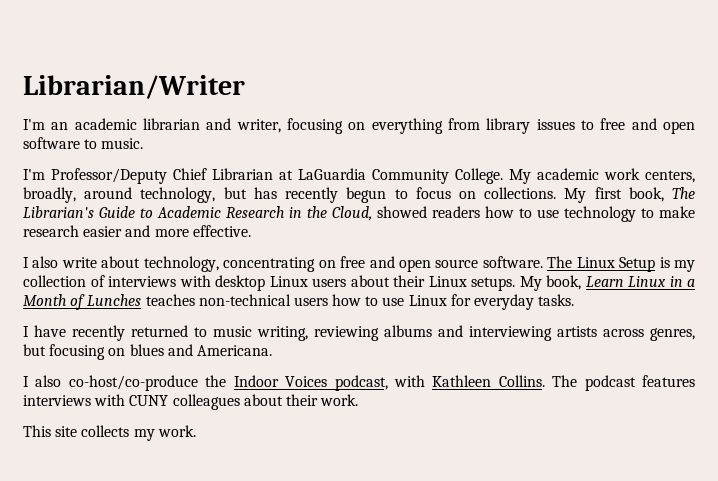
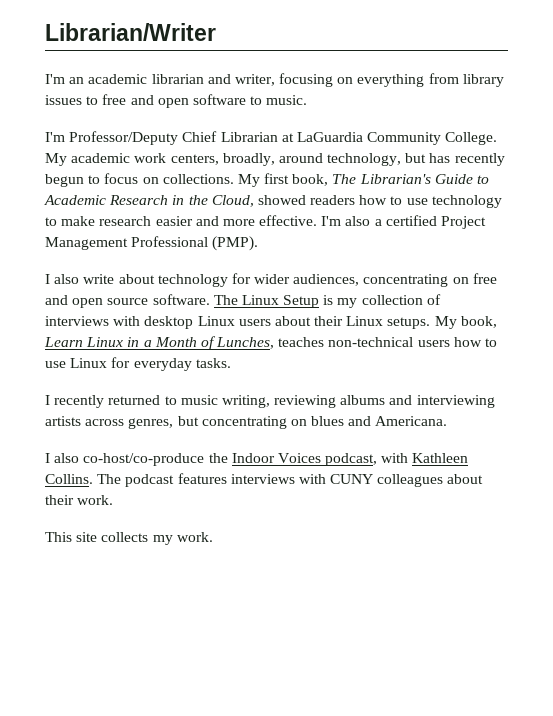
(251, 231) none -> [321,215,487,229] [45,236,259,251] I'm also a certified Project Management Professional (PMP).
[143,256,219,272] technology, -> [157,273,360,287] technology for wider audiences,
[87,294,142,306] Lunches -> [216,337,275,349] Lunches,
[34,325,66,337] have -> (50, 400) none
[49,344,106,360] focusing -> [201,416,287,429] concentrating

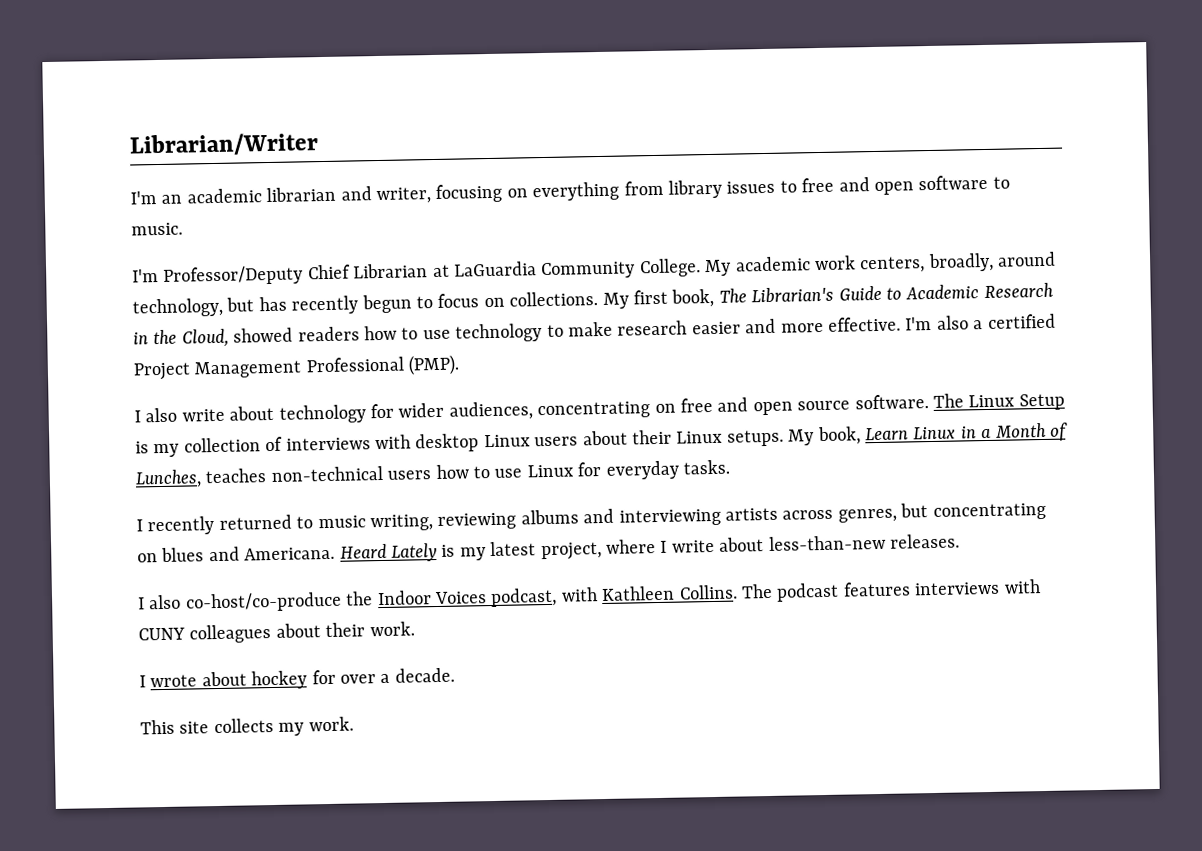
(448, 421) none -> [339,533,960,562] Heard Lately is my latest project, where I write about less-than-new releases.
(114, 500) none -> [139,667,455,690] // I wrote about hockey for over a decade.

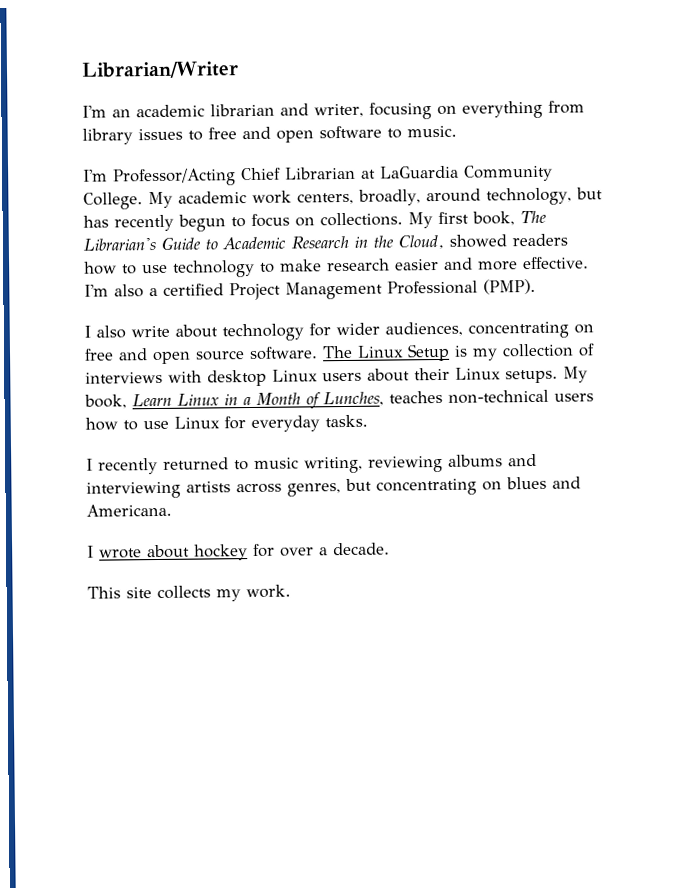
[163,265,304,286] Professor/Deputy -> [113,168,236,187] Professor/Acting
[339,533,960,562] [138,579,1041,613] [138,621,415,644] Heard Lately is my latest project, where I write about less-than-new releases. // I also co-host/co-produce the Indoor Voices podcast, with Kathleen Collins. The podcast features interviews with CUNY colleagues about their work. -> (172, 510) none

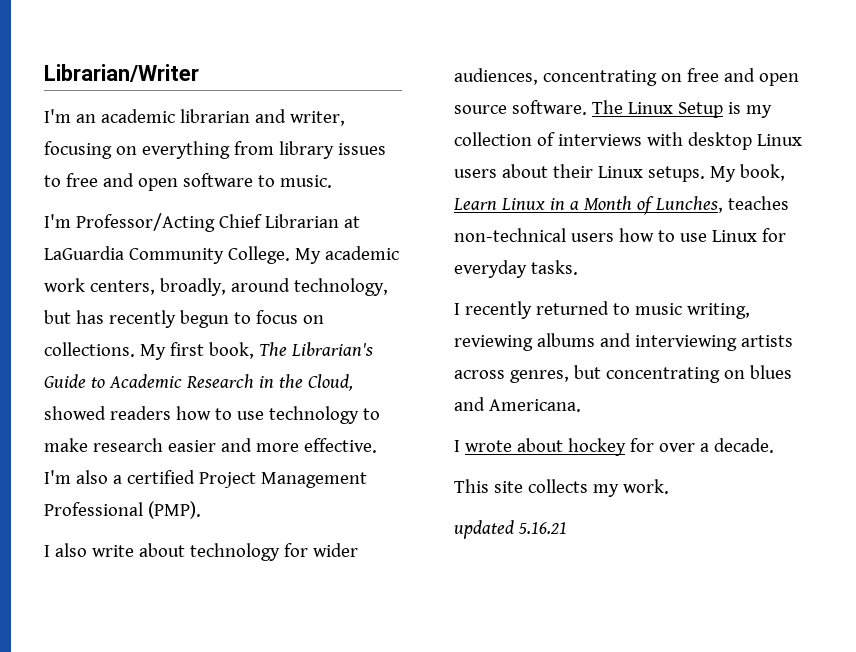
(291, 591) none -> [454,520,567,539] // updated 5.16.21

